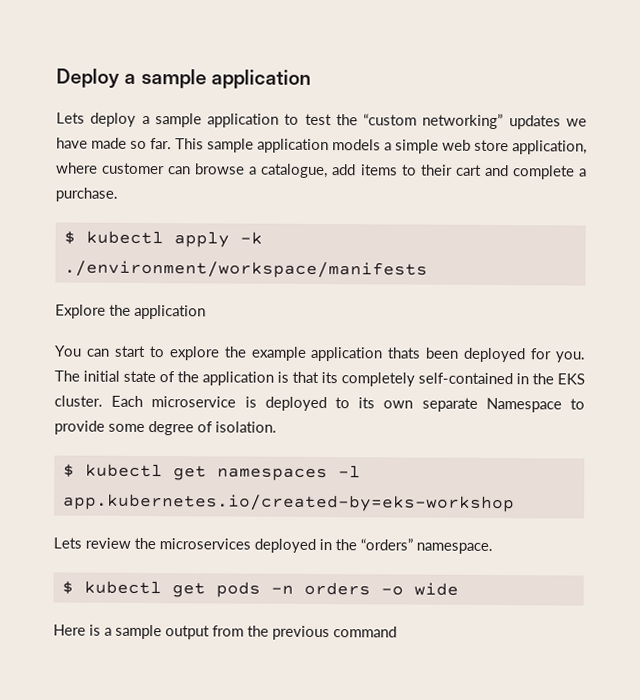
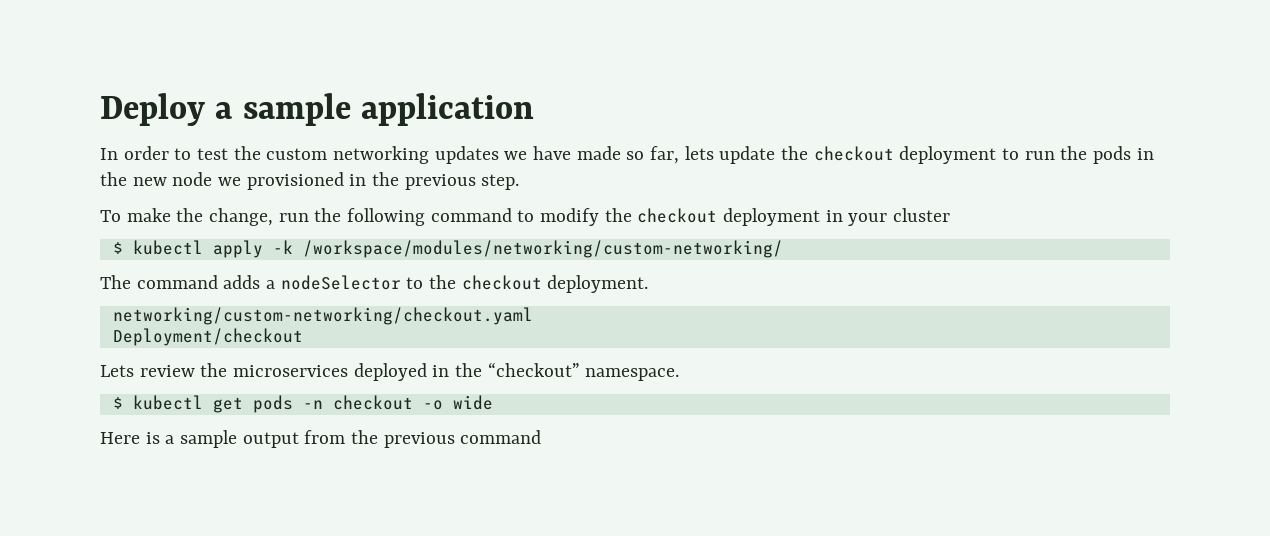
[56,112,280,128] Lets deploy a sample application -> [100,146,169,160] In order
[363,113,504,130] “custom networking” -> [266,146,430,164] custom networking
[150,138,587,155] [56,162,588,180] [55,187,118,202] [63,230,263,248] [63,260,428,279] [55,304,206,320] [54,345,586,363] [54,370,585,387] [54,395,585,413] [54,420,277,436] [62,463,361,482] [62,493,515,513] far. This sample application models a simple web store application, where customer can browse a catalogue, add items to their cart and complete a purchase. // $ kubectl apply -k ./environment/workspace/manifests // Explore the application // You can start to explore the example application thats been deployed for you. The initial state of the application is that its completely self-contained in the EKS cluster. Each microservice is deployed to its own separate Namespace to provide some degree of isolation. // $ kubectl get namespaces -l app.kubernetes.io/created-by=eks-workshop -> [650,146,1154,164] [100,172,520,190] [100,208,951,226] [112,240,783,258] [100,275,649,293] [112,307,533,325] [112,328,303,346] far, lets update the checkout deployment to run the pods in the new node we provisioned in the previous step. // To make the change, run the following command to modify the checkout deployment in your cluster // $ kubectl apply -k /workspace/modules/networking/custom-networking/ // The command adds a nodeSelector to the checkout deployment. // networking/custom-networking/checkout.yaml // Deployment/checkout
[360,538,413,551] “orders” -> [487,362,580,377] “checkout”
[303,581,371,596] orders -> [332,395,413,410] checkout

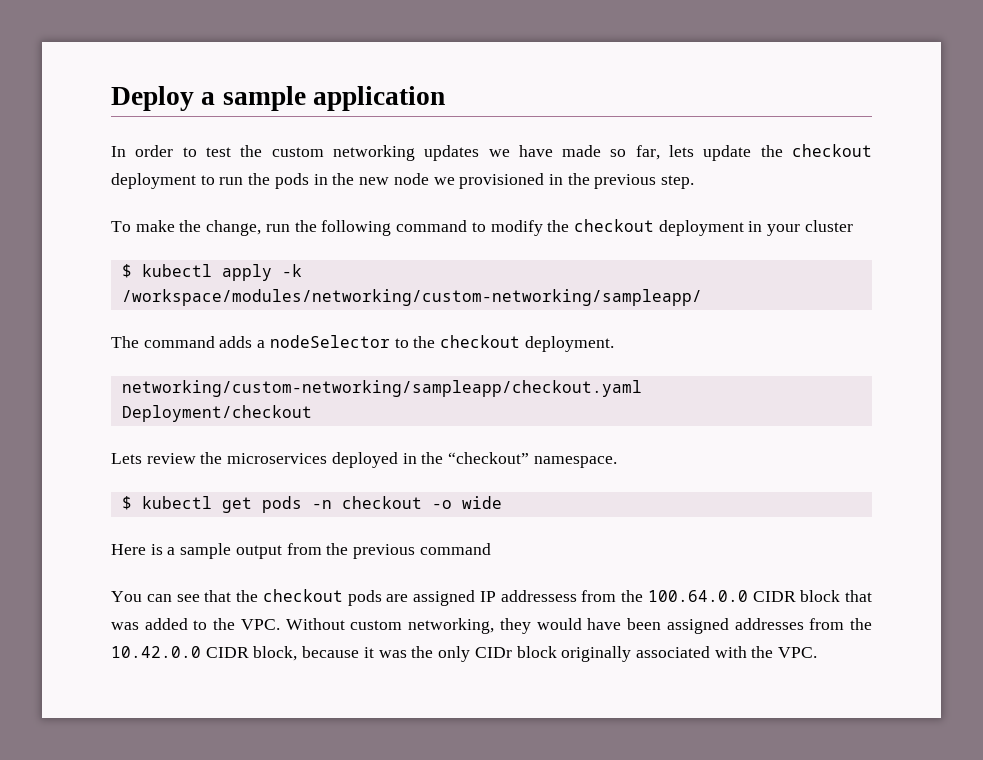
[302,240,783,258] /workspace/modules/networking/custom-networking/ -> [121,289,702,306] /workspace/modules/networking/custom-networking/sampleapp/
[112,307,533,325] networking/custom-networking/checkout.yaml -> [121,380,642,397] networking/custom-networking/sampleapp/checkout.yaml
(542, 437) none -> [111,589,872,606] [111,618,873,634] [111,646,818,662] // You can see that the checkout pods are assigned IP addressess from the 100.64.0.0 CIDR block that was added to the VPC. Without custom networking, they would have been assigned addresses from the 10.42.0.0 CIDR block, because it was the only CIDr block originally associated with the VPC.

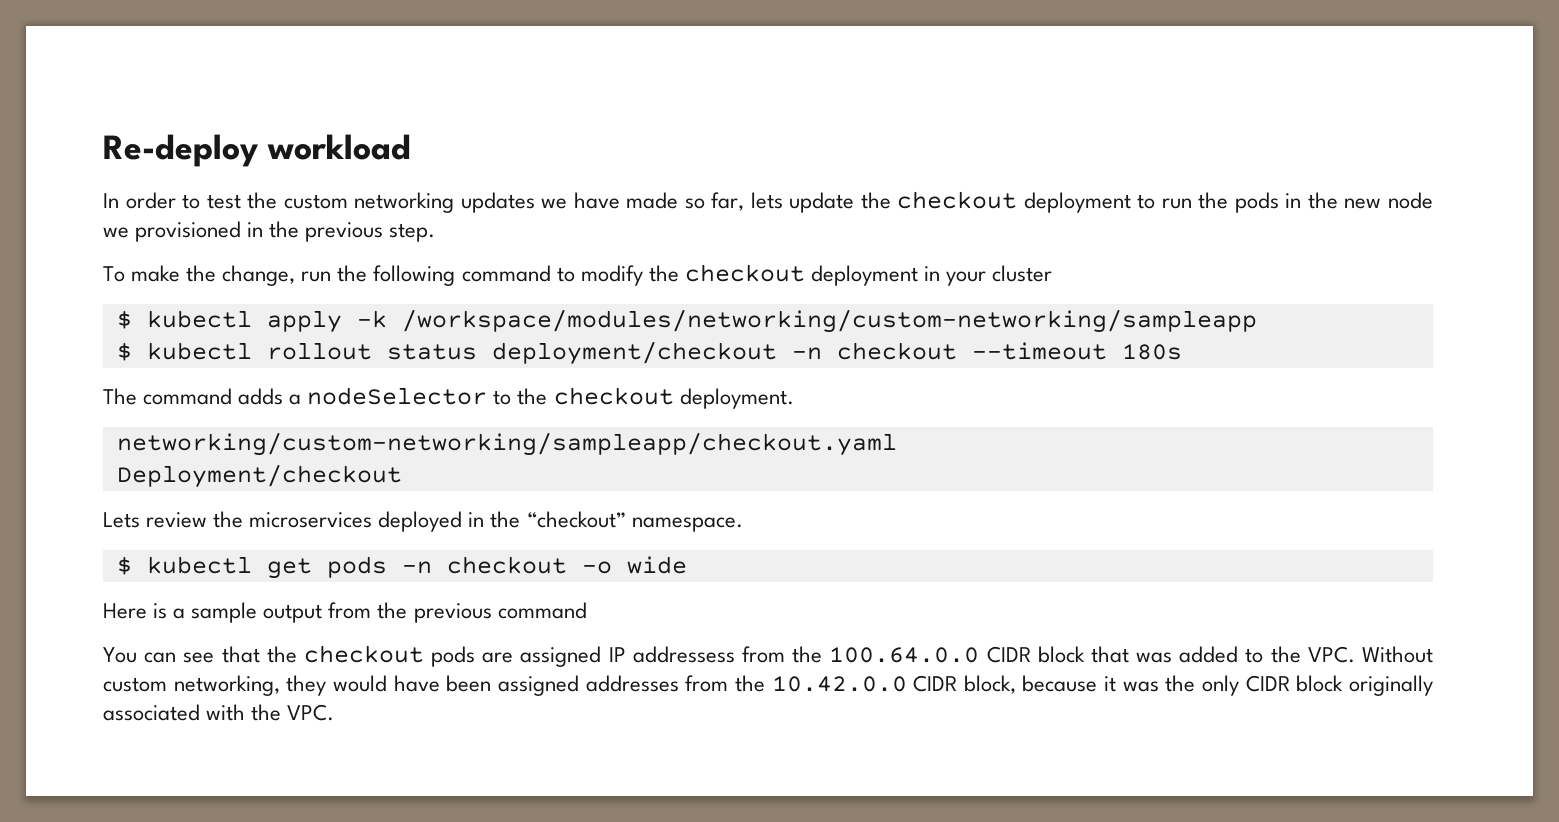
[111,86,446,111] Deploy a sample application -> [103,134,411,167] Re-deploy workload
[121,289,702,306] /workspace/modules/networking/custom-networking/sampleapp/ -> [401,309,1257,333] [116,341,1182,365] /workspace/modules/networking/custom-networking/sampleapp // $ kubectl rollout status deployment/checkout -n checkout --timeout 180s
[474,647,512,658] CIDr -> [1245,675,1290,692] CIDR

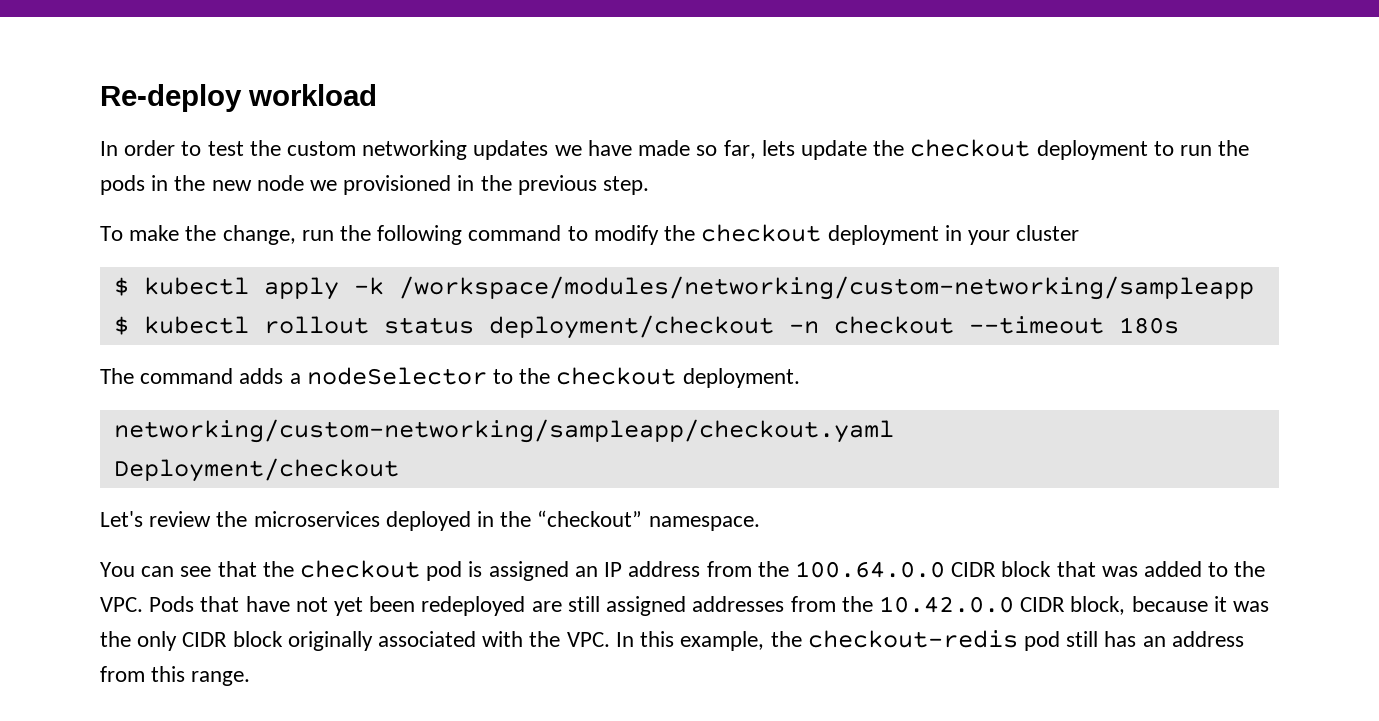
[103,512,140,528] Lets -> [100,511,143,527] Let's
[116,556,687,579] [103,602,587,623] // $ kubectl get pods -n checkout -o wide // Here is a sample output from the previous command -> (760, 523) none
[431,646,735,667] pods are assigned IP addressess -> [426,561,701,581] pod is assigned an IP address
[1362,646,1433,663] [103,675,492,696] Without custom networking, they would have been -> [149,596,600,616] Pods that have not yet been redeployed are still
(335, 712) none -> [615,630,1244,651] [100,666,251,686] In this example, the checkout-redis pod still has an address from this range.

